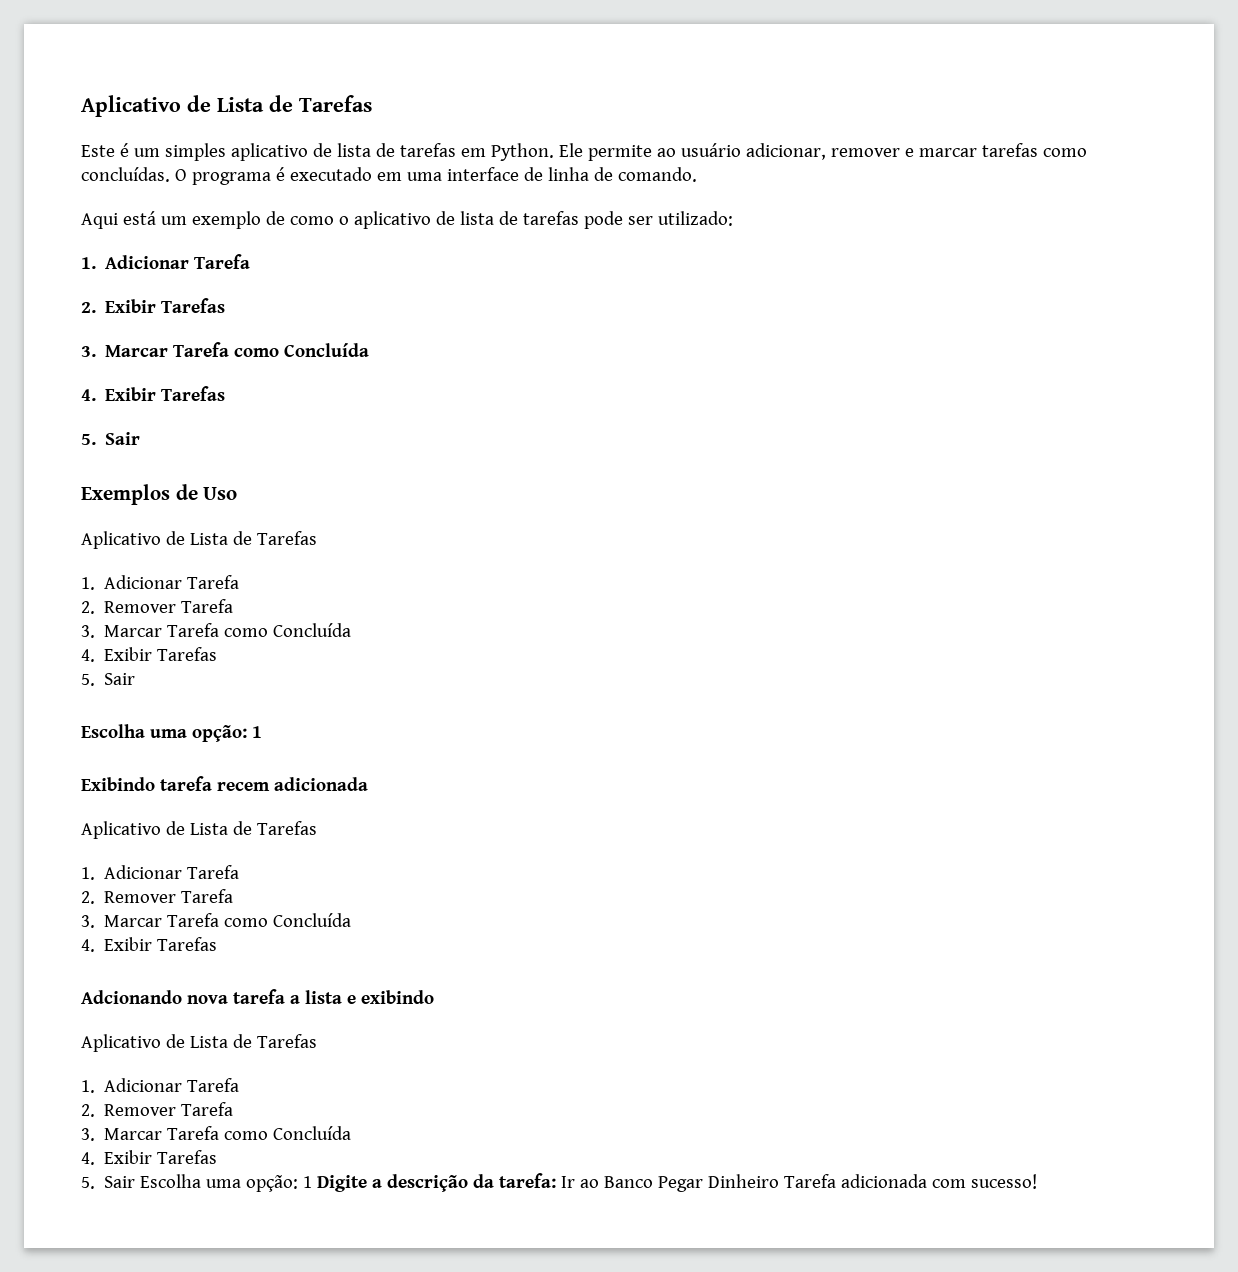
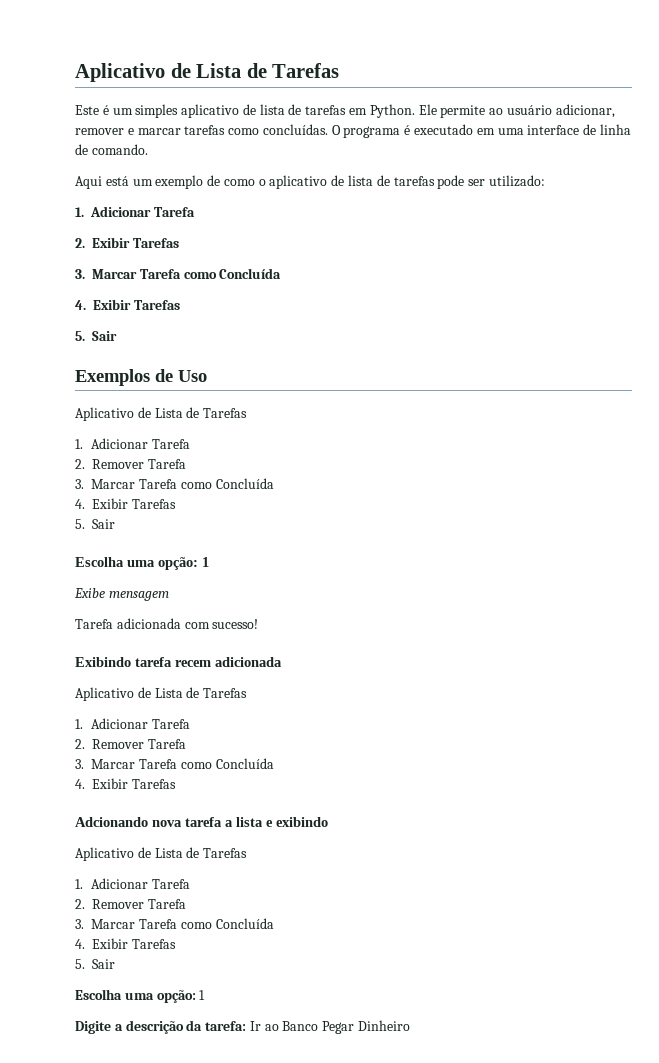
(262, 732) none -> [74,588,169,601] [75,618,259,629] // Exibe mensagem // Tarefa adicionada com sucesso!
[140,1174,313,1192] Escolha uma opção: 1 -> [75,989,206,1003] // Escolha uma opção: 1 //
[784,1174,1038,1189] Tarefa adicionada com sucesso! -> (411, 1025) none

